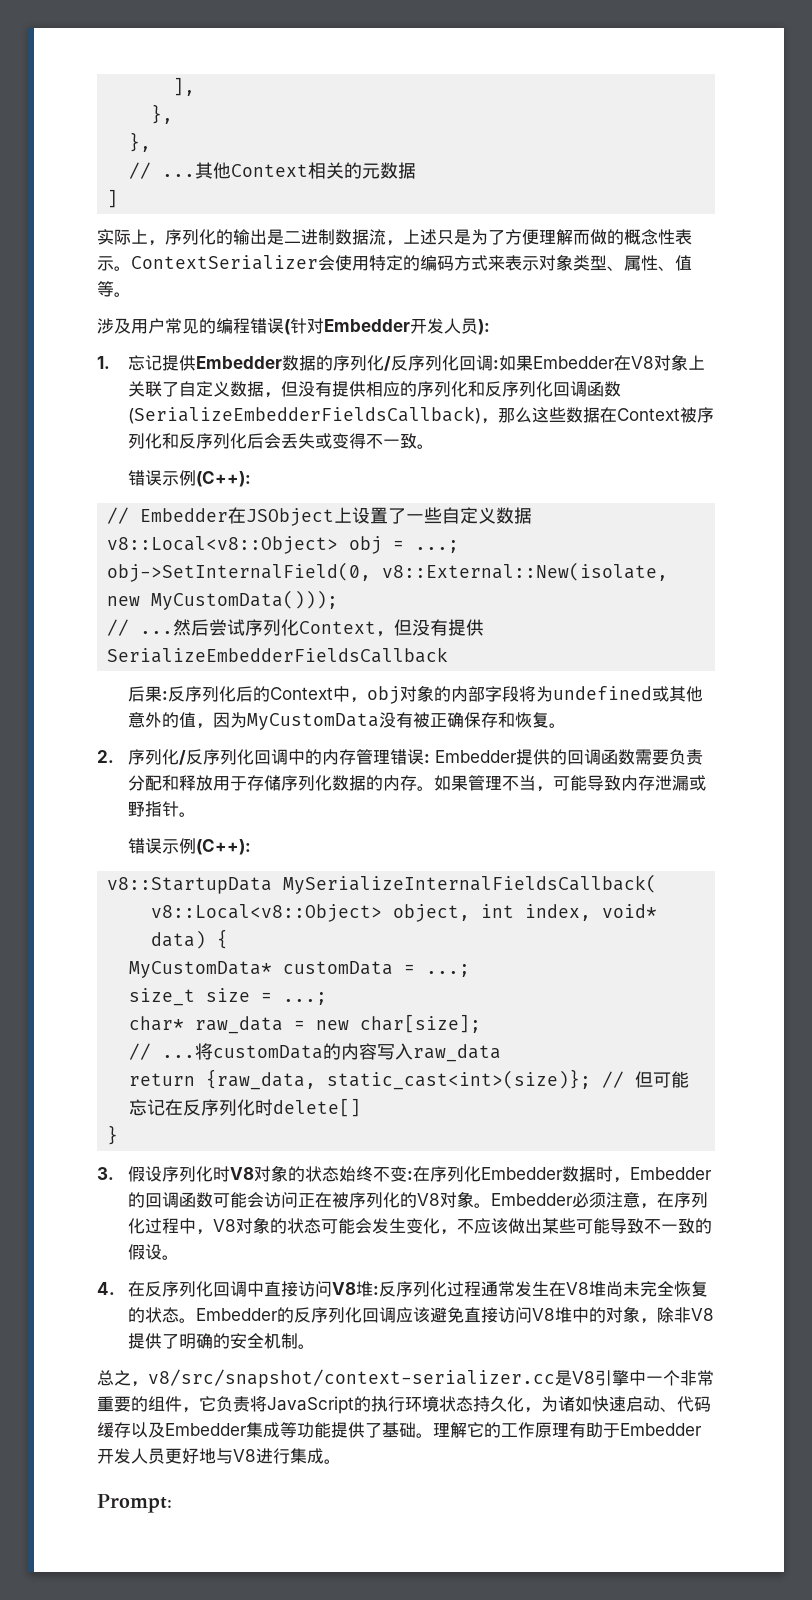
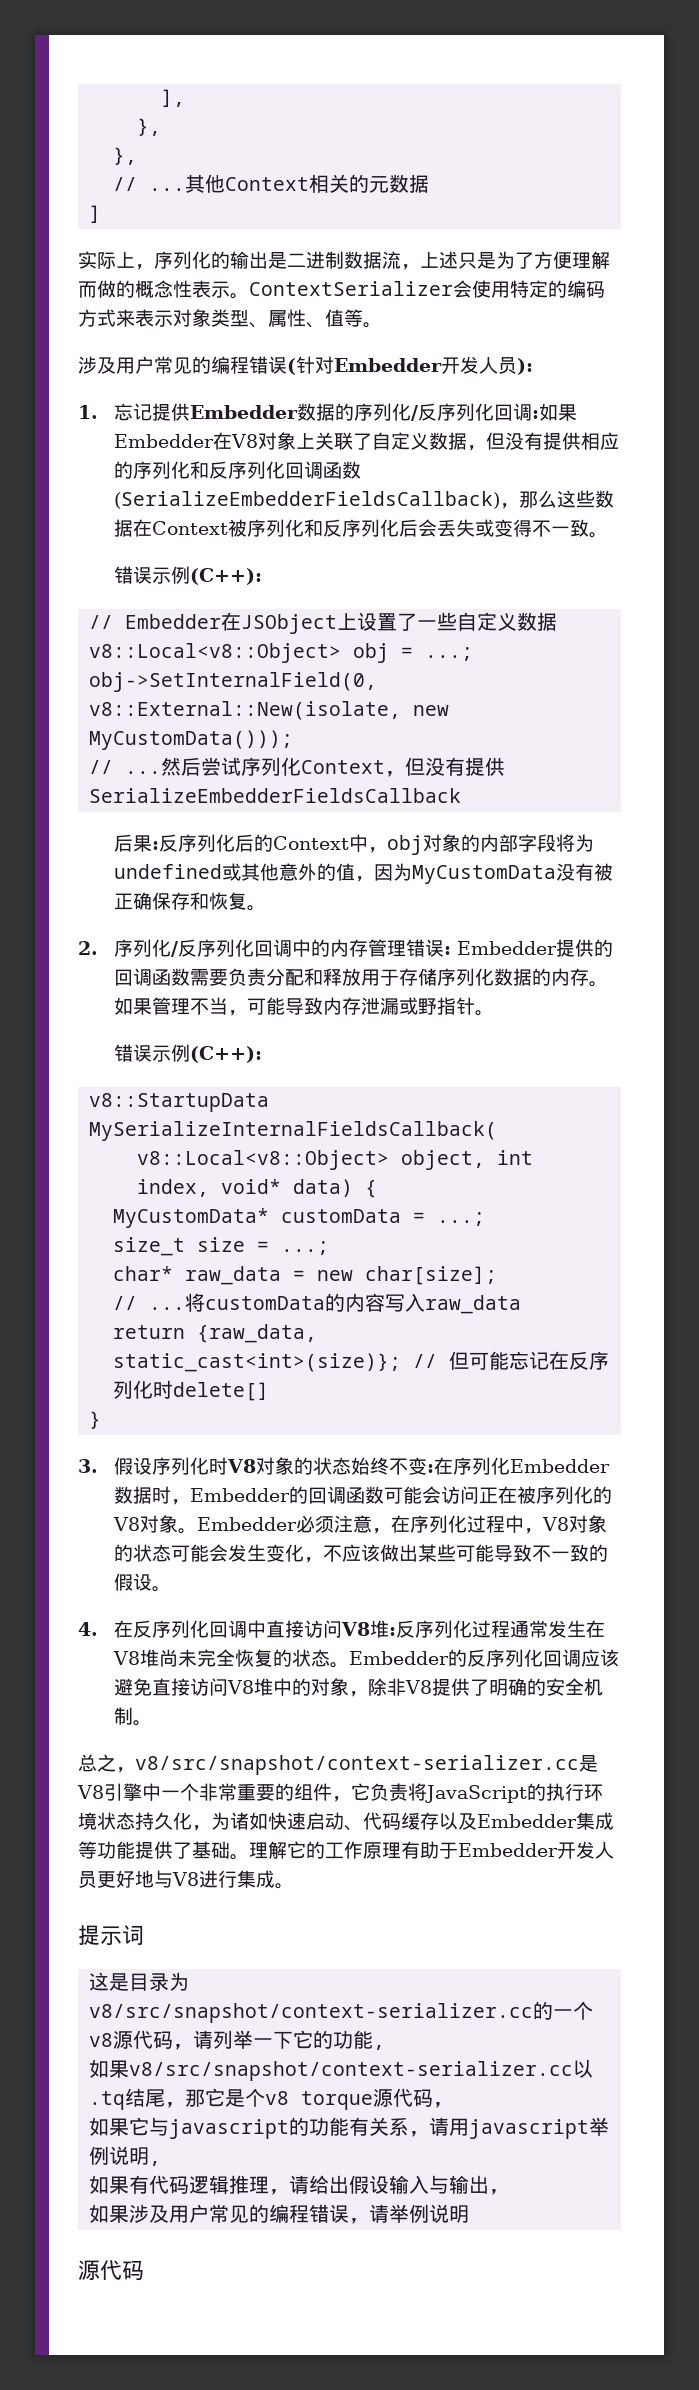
[97,1494,172,1513] Prompt: -> [78,1925,144,1945] [89,1972,190,1991] [89,2001,594,2023] [89,2030,386,2050] [89,2059,594,2081] [89,2088,454,2110] [89,2117,610,2139] [89,2146,162,2166] [89,2175,510,2195] [89,2204,470,2224] [78,2260,144,2281] 提示词 // 这是目录为v8/src/snapshot/context-serializer.cc的一个v8源代码，请列举一下它的功能, // 如果v8/src/snapshot/context-serializer.cc以.tq结尾，那它是个v8 torque源代码， // 如果它与javascript的功能有关系，请用javascript举例说明, // 如果有代码逻辑推理，请给出假设输入与输出， // 如果涉及用户常见的编程错误，请举例说明 // 源代码

